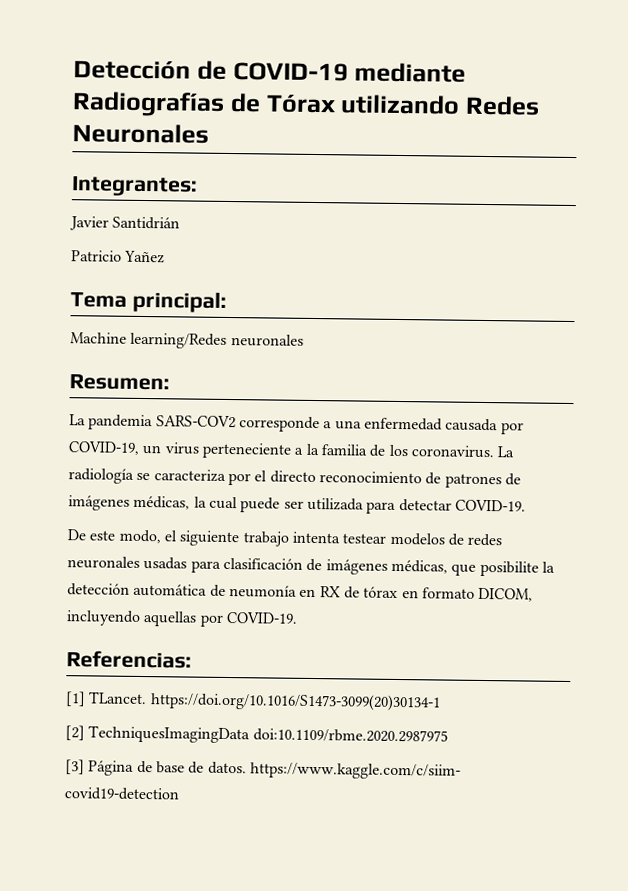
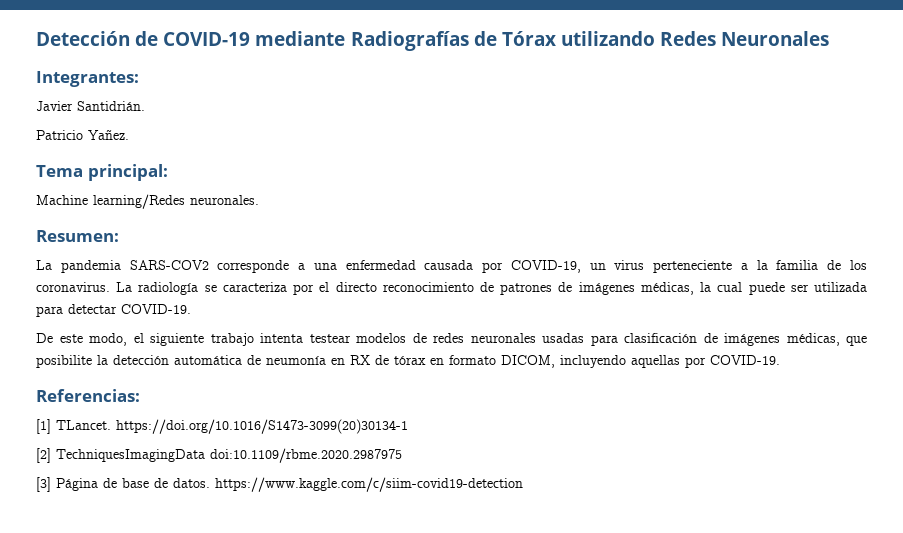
[112,216,181,230] Santidrián -> [77,101,145,111] Santidrián.
[124,250,166,264] Yañez -> [88,129,129,140] Yañez.
[230,334,304,347] neuronales -> [190,195,259,205] neuronales.
[249,762,461,780] [64,787,179,801] https://www.kaggle.com/c/siim- covid19-detection -> [215,477,523,492] https://www.kaggle.com/c/siim-covid19-detection

